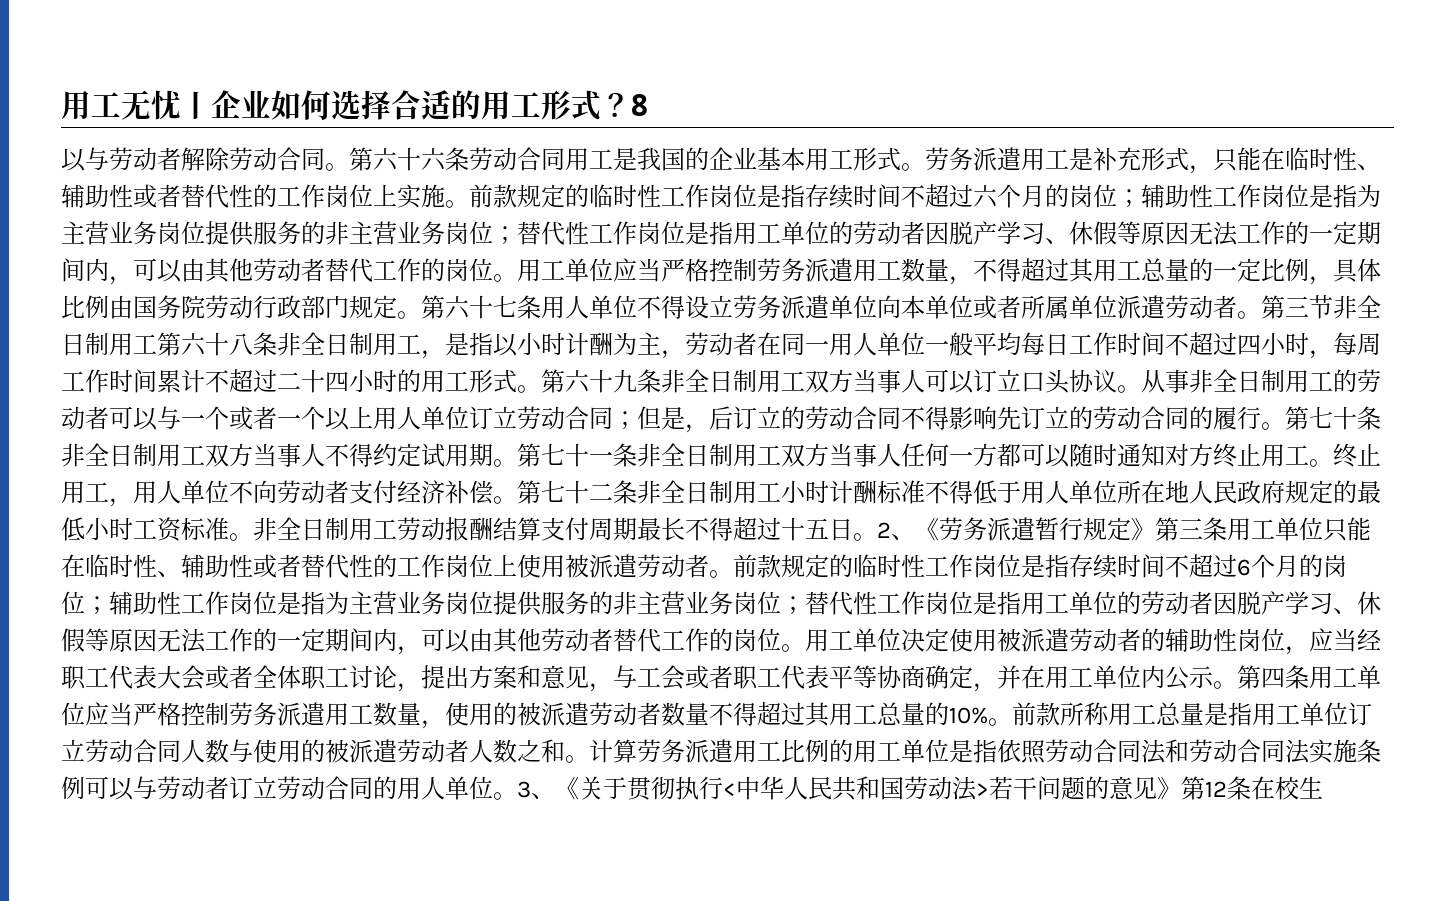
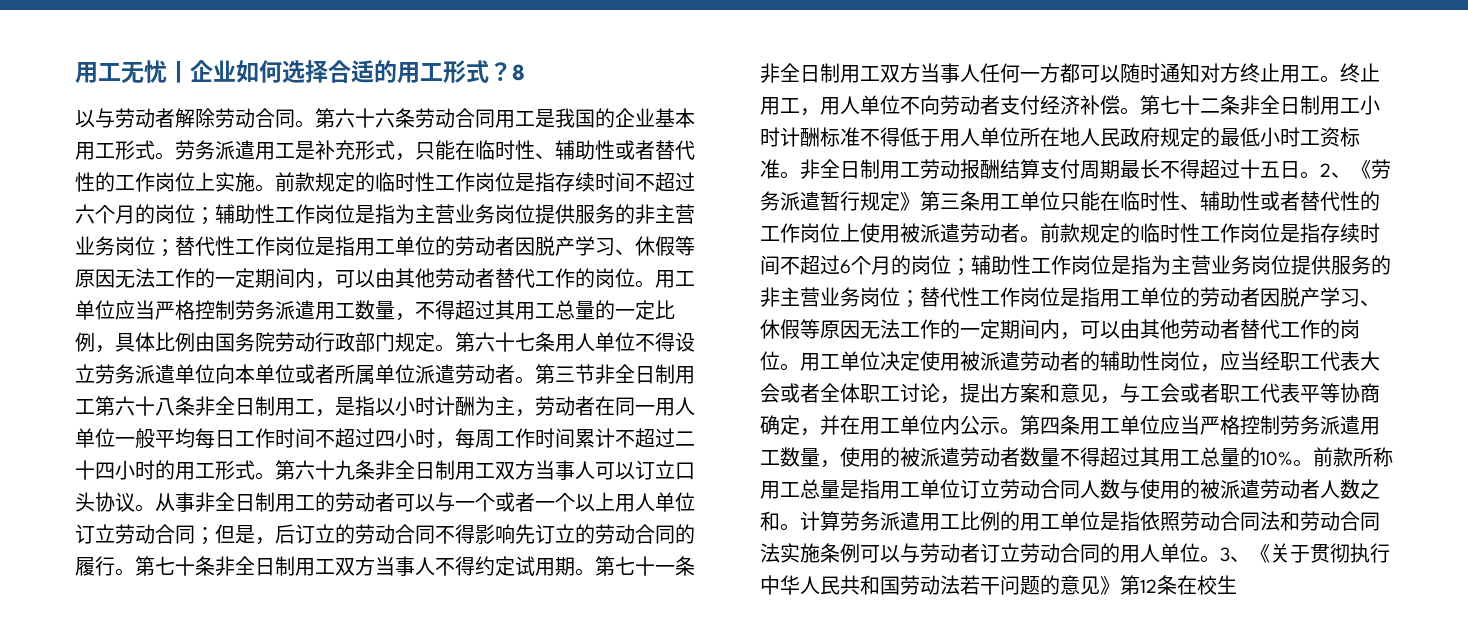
[723,783,736,797] < -> (1390, 553) none
[976,783,989,797] > -> (960, 585) none

